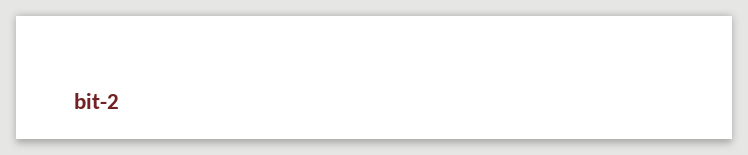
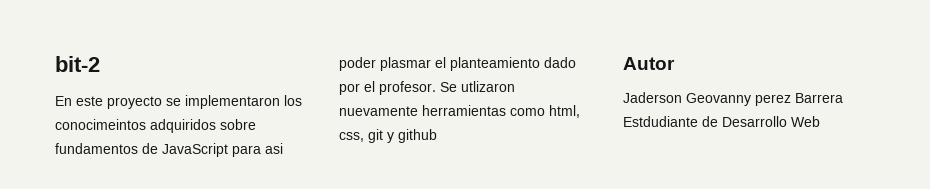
(119, 101) none -> [55,95,302,109] [55,119,256,133] [55,143,283,157] [339,57,576,71] [339,81,515,95] [339,105,580,118] [339,129,437,143] [623,57,675,70] [623,92,843,106] [623,116,820,127] // En este proyecto se implementaron los conocimeintos adquiridos sobre fundamentos de JavaScript para asi poder plasmar el planteamiento dado por el profesor. Se utlizaron nuevamente herramientas como html, css, git y github // Autor // Jaderson Geovanny perez Barrera Estdudiante de Desarrollo Web

